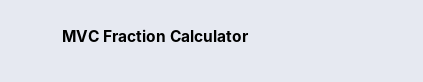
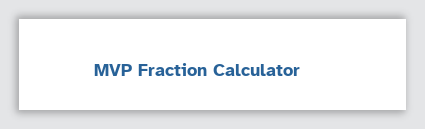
[62,30,99,42] MVC -> [94,64,132,76] MVP

